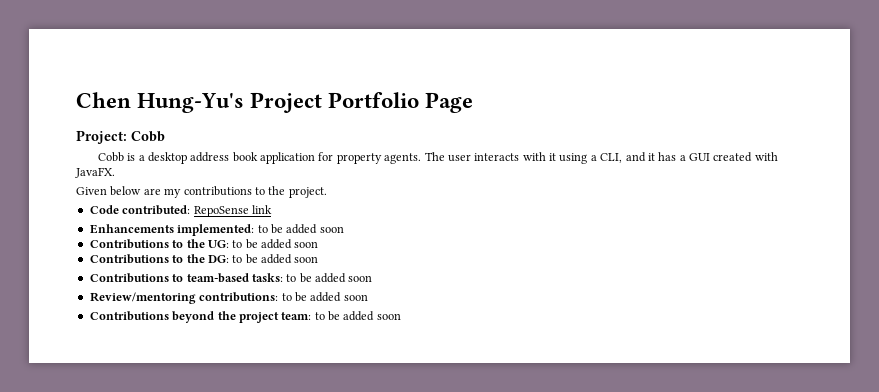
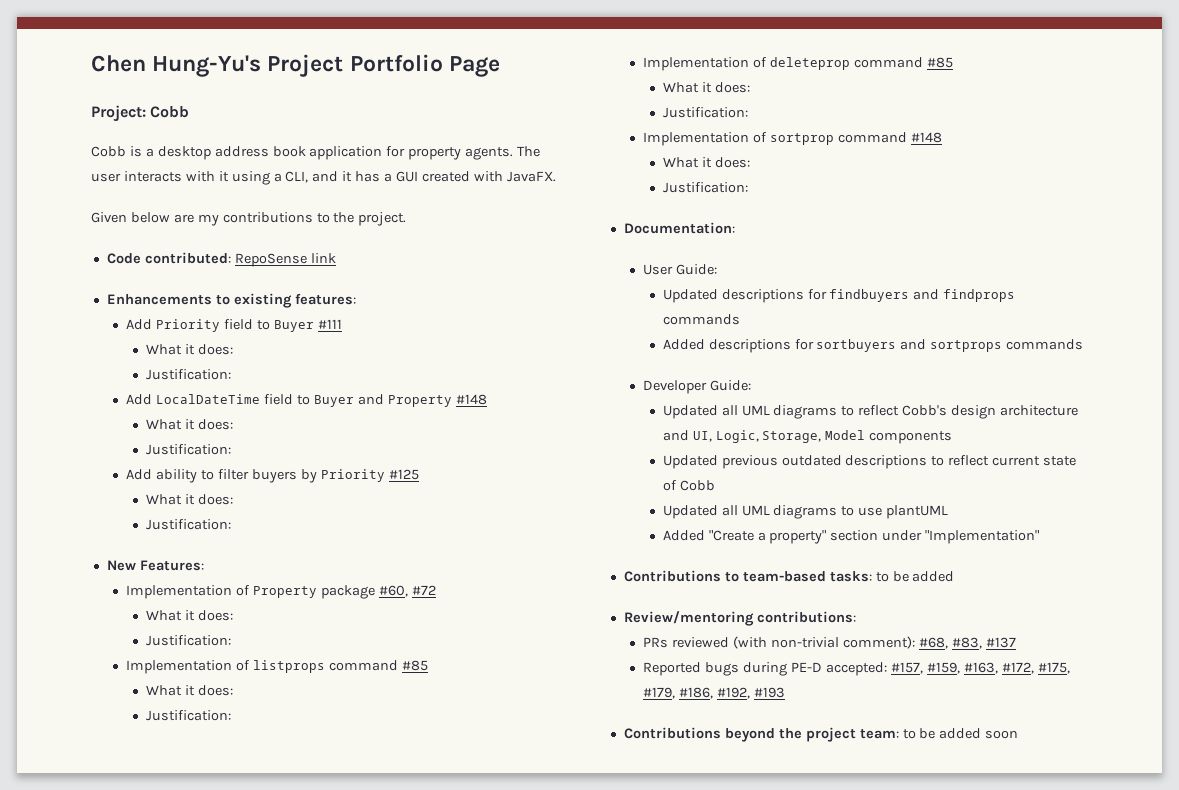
[177,224,344,236] [89,239,319,249] [89,254,319,264] implemented: to be added soon // Contributions to the UG: to be added soon // Contributions to the DG: to be added soon -> [215,293,356,308] [126,319,342,332] [145,344,233,355] [145,369,231,380] [126,394,487,407] [145,419,233,430] [145,444,231,455] [126,469,419,483] [145,494,233,505] [145,519,231,530] [106,560,204,571] [126,585,436,599] [145,610,233,621] [145,635,231,646] [126,660,428,674] [145,685,233,696] [145,710,231,721] [643,57,953,71] [662,82,750,93] [662,107,748,118] [643,132,942,146] [662,157,750,168] [662,182,748,193] [623,222,735,234] [643,264,718,275] [662,289,1016,303] [662,314,740,325] [662,339,1084,353] [643,380,752,394] [662,405,1079,419] [662,430,953,444] [662,455,1077,469] [662,480,715,491] [662,505,949,519] [662,530,1040,544] to existing features: // Add Priority field to Buyer #111 // What it does: // Justification: // Add LocalDateTime field to Buyer and Property #148 // What it does: // Justification: // Add ability to filter buyers by Priority #125 // What it does: // Justification: // New Features: // Implementation of Property package #60, #72 // What it does: // Justification: // Implementation of listprops command #85 // What it does: // Justification: // Implementation of deleteprop command #85 // What it does: // Justification: // Implementation of sortprop command #148 // What it does: // Justification: // Documentation: // User Guide: // Updated descriptions for findbuyers and findprops commands // Added descriptions for sortbuyers and sortprops commands // Developer Guide: // Updated all UML diagrams to reflect Cobb's design architecture and UI, Logic, Storage, Model components // Updated previous outdated descriptions to reflect current state of Cobb // Updated all UML diagrams to use plantUML // Added "Create a property" section under "Implementation"
[348,275,373,282] soon -> (955, 576) none
[281,292,368,302] to be added soon -> [643,636,1016,649] [643,662,1070,676] [643,687,786,699] // PRs reviewed (with non-trivial comment): #68, #83, #137 // Reported bugs during PE-D accepted: #157, #159, #163, #172, #175, #179, #186, #192, #193

